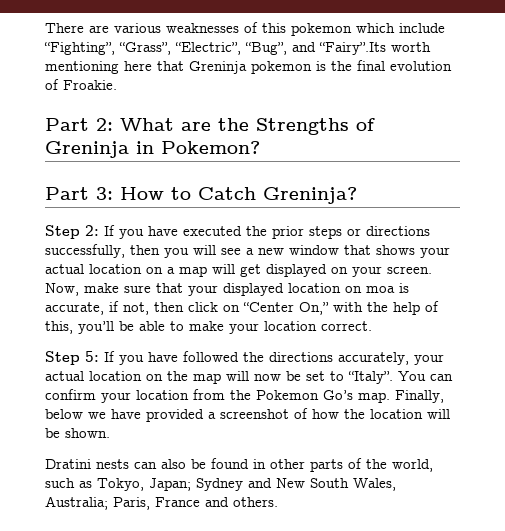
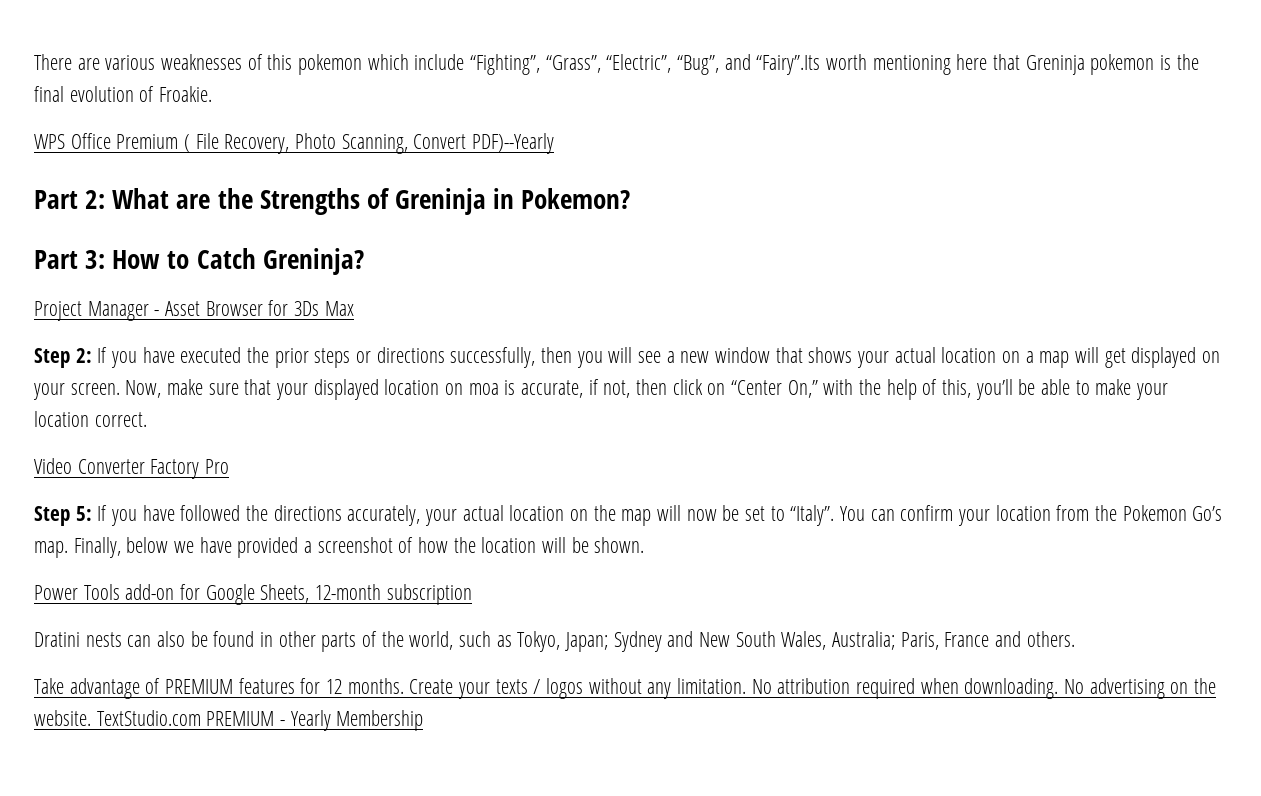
(117, 85) none -> [34,133,555,154] // WPS Office Premium ( File Recovery, Photo Scanning, Convert PDF)--Yearly
(357, 195) none -> [34,300,354,321] // Project Manager - Asset Browser for 3Ds Max
(372, 326) none -> [34,458,230,479] // Video Converter Factory Pro
(110, 433) none -> [34,584,472,605] // Power Tools add-on for Google Sheets, 12-month subscription
(278, 502) none -> [34,678,1217,699] [34,710,424,731] // Take advantage of PREMIUM features for 12 months. Create your texts / logos without any limitation. No attribution required when downloading. No advertising on the website. TextStudio.com PREMIUM - Yearly Membership

